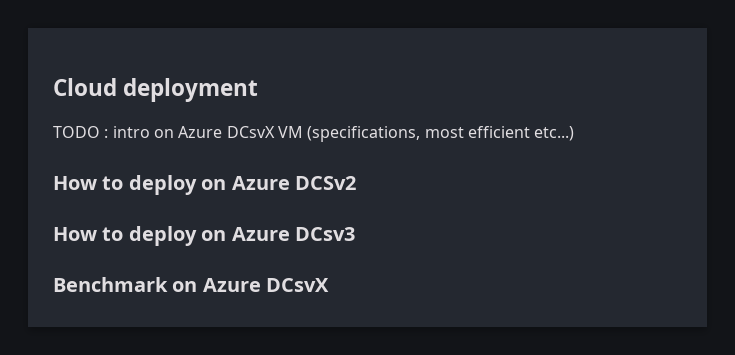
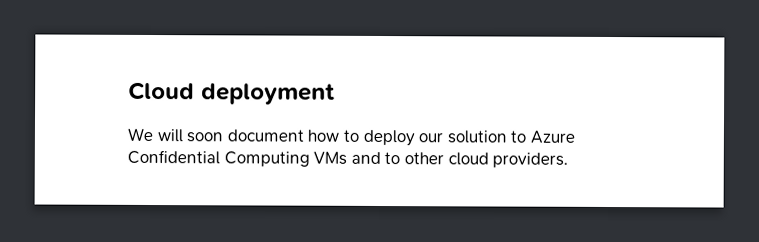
[53,126,575,142] [53,175,356,195] [53,226,355,246] [53,277,330,292] TODO : intro on Azure DCsvX VM (specifications, most efficient etc...) // How to deploy on Azure DCSv2 // How to deploy on Azure DCsv3 // Benchmark on Azure DCsvX -> [127,127,575,147] [127,149,569,168] We will soon document how to deploy our solution to Azure Confidential Computing VMs and to other cloud providers.

